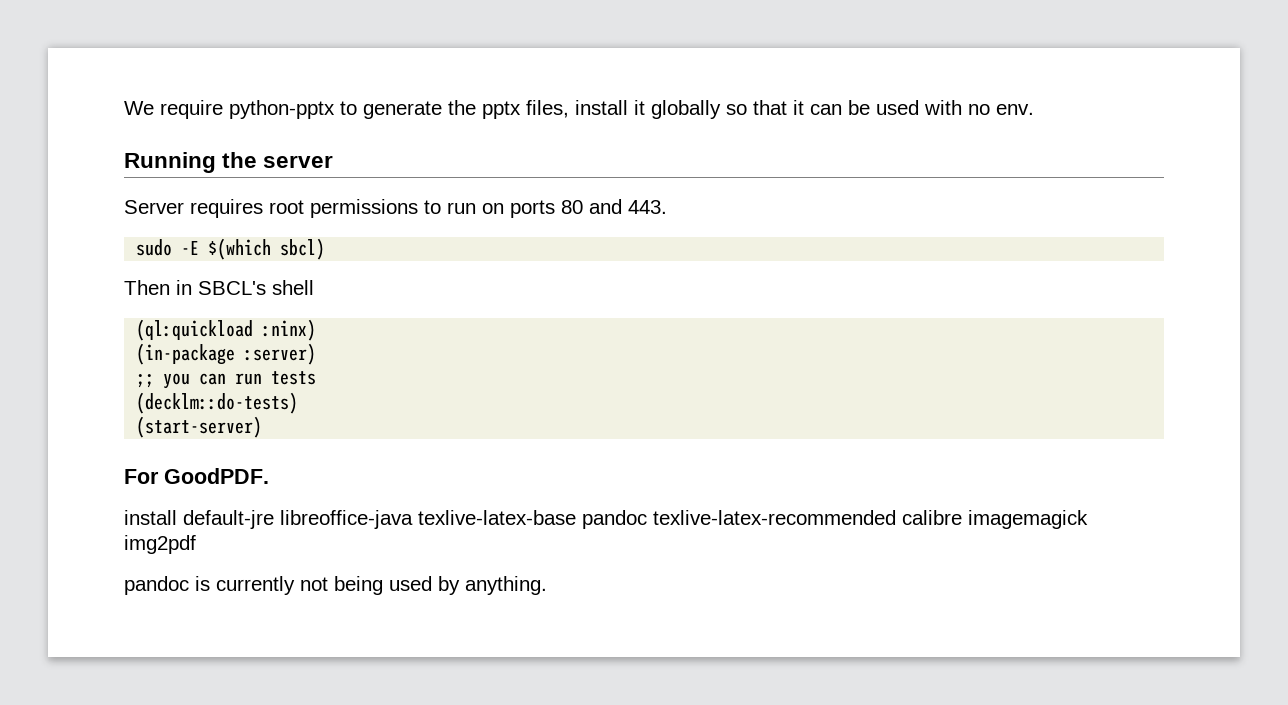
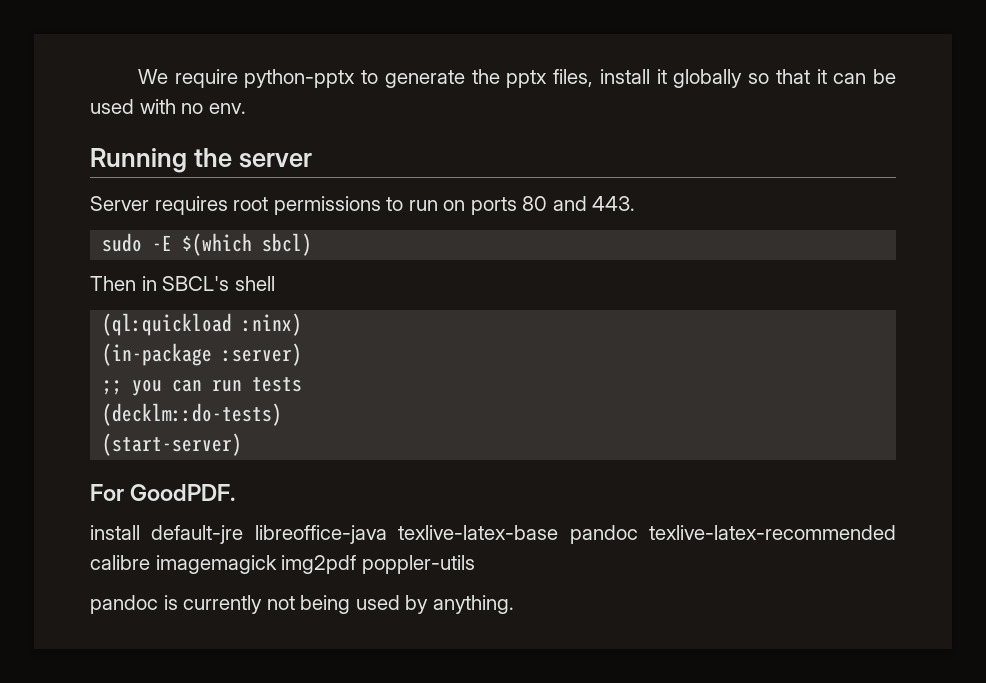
(196, 544) none -> [361,555,475,574] poppler-utils

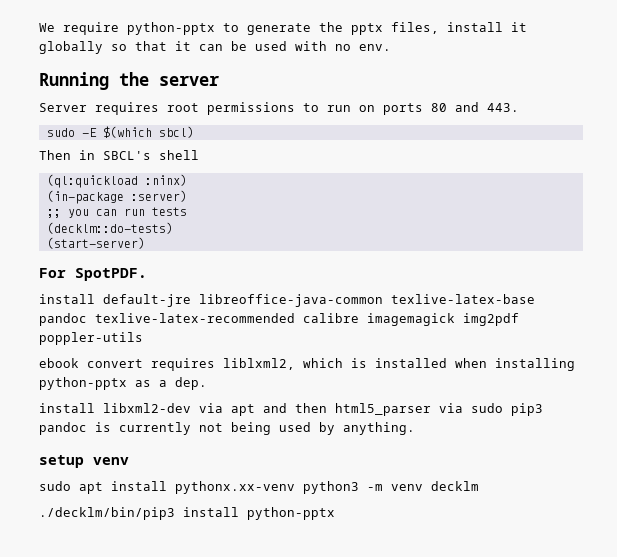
[130,484,236,501] GoodPDF. -> [75,268,147,281] SpotPDF.
[254,525,387,544] libreoffice-java -> [199,294,383,307] libreoffice-java-common
(475, 564) none -> [39,358,575,371] [39,377,207,390] [39,403,543,416] ebook convert requires liblxml2, which is installed when installing python-pptx as a dep. // install libxml2-dev via apt and then html5_parser via sudo pip3
(514, 604) none -> [39,455,129,468] [39,481,479,494] [39,507,335,520] // setup venv // sudo apt install pythonx.xx-venv python3 -m venv decklm // ./decklm/bin/pip3 install python-pptx

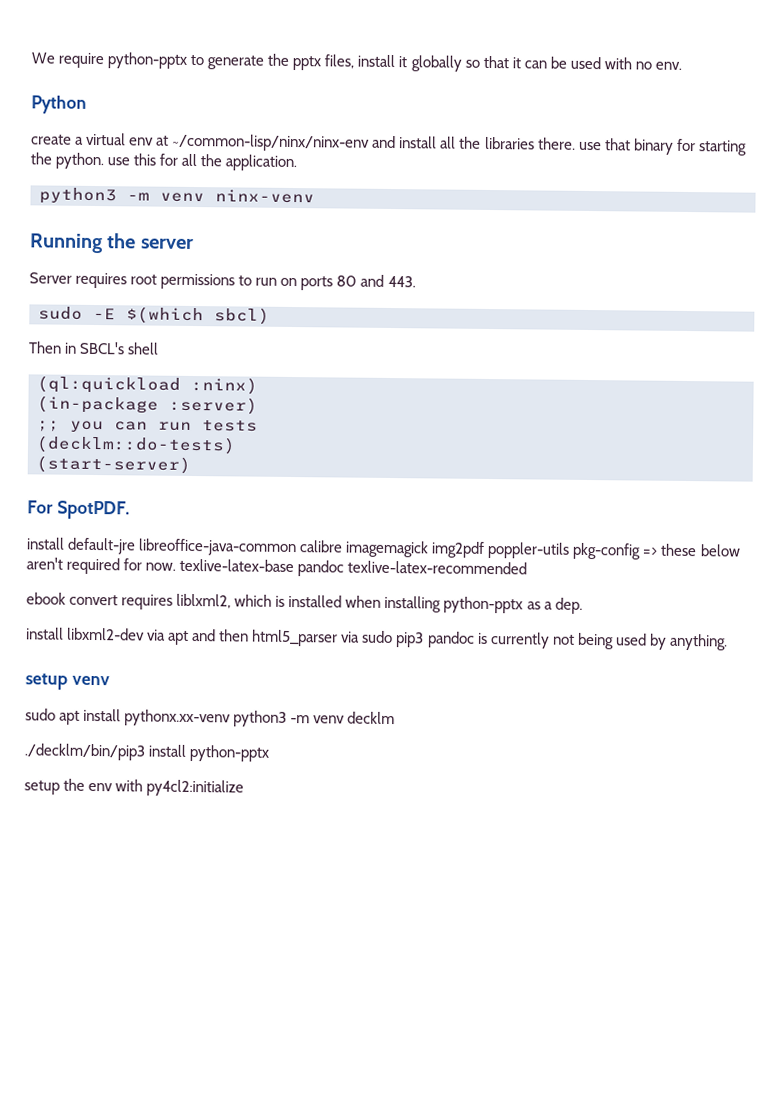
(391, 47) none -> [31,95,87,114] [31,132,747,156] [30,152,298,172] [39,187,315,205] // Python // create a virtual env at ~/common-lisp/ninx/ninx-env and install all the libraries there. use that binary for starting the python. use this for all the application. // python3 -m venv ninx-venv
[391,294,535,304] [39,313,295,326] texlive-latex-base pandoc texlive-latex-recommended -> (298, 547) none
(143, 338) none -> [572,542,741,560] [26,557,528,577] pkg-config => these below aren't required for now. texlive-latex-base pandoc texlive-latex-recommended
(335, 513) none -> [24,778,245,797] // setup the env with py4cl2:initialize

